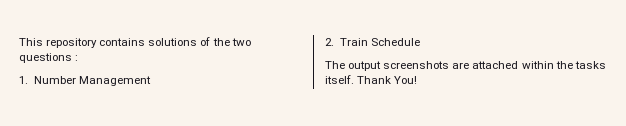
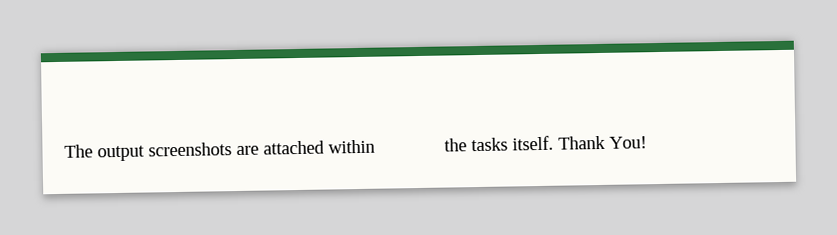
[19,37,251,48] [19,53,79,63] [19,76,152,86] [325,38,421,46] This repository contains solutions of the two questions : // 1. Number Management // 2. Train Schedule // -> (64, 151) none

